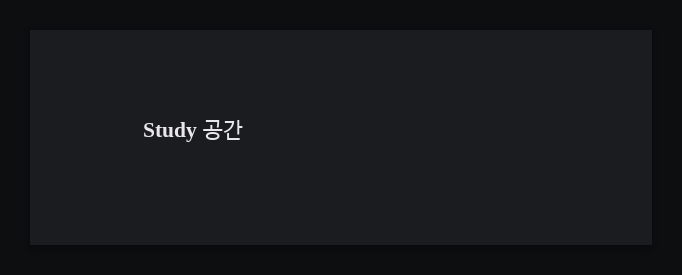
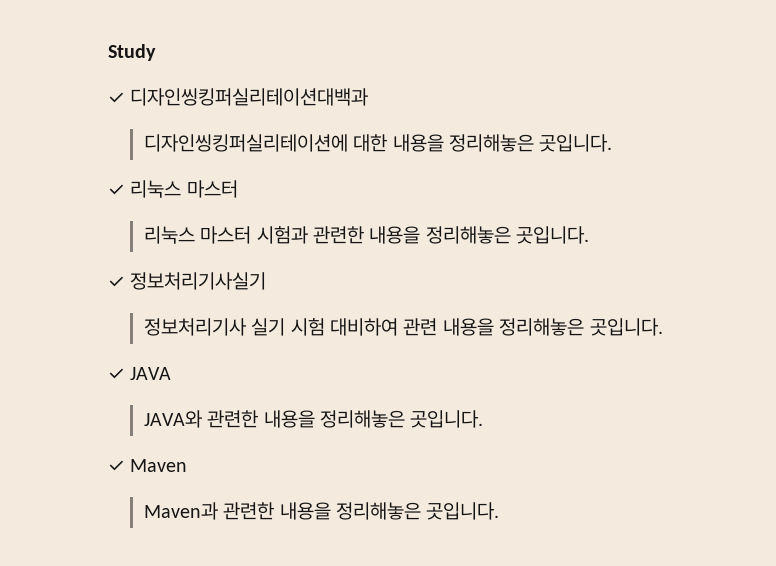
[202,120,243,140] 공간 -> [108,88,369,106] [143,134,613,152] [108,180,238,198] [143,226,590,244] [108,272,267,290] [143,318,663,336] [108,367,172,380] [143,410,484,428] [108,459,188,472] [143,502,500,520] // ✓ 디자인씽킹퍼실리테이션대백과 // 디자인씽킹퍼실리테이션에 대한 내용을 정리해놓은 곳입니다. // ✓ 리눅스 마스터 // 리눅스 마스터 시험과 관련한 내용을 정리해놓은 곳입니다. // ✓ 정보처리기사실기 // 정보처리기사 실기 시험 대비하여 관련 내용을 정리해놓은 곳입니다. // ✓ JAVA // JAVA와 관련한 내용을 정리해놓은 곳입니다. // ✓ Maven // Maven과 관련한 내용을 정리해놓은 곳입니다.

